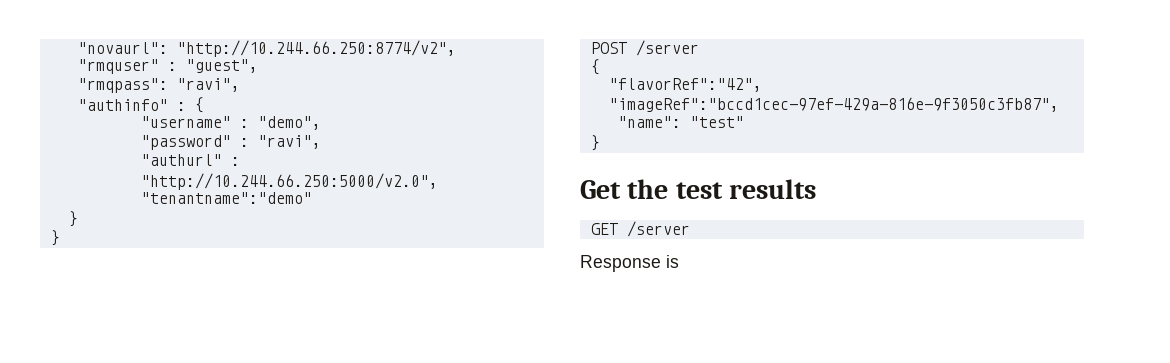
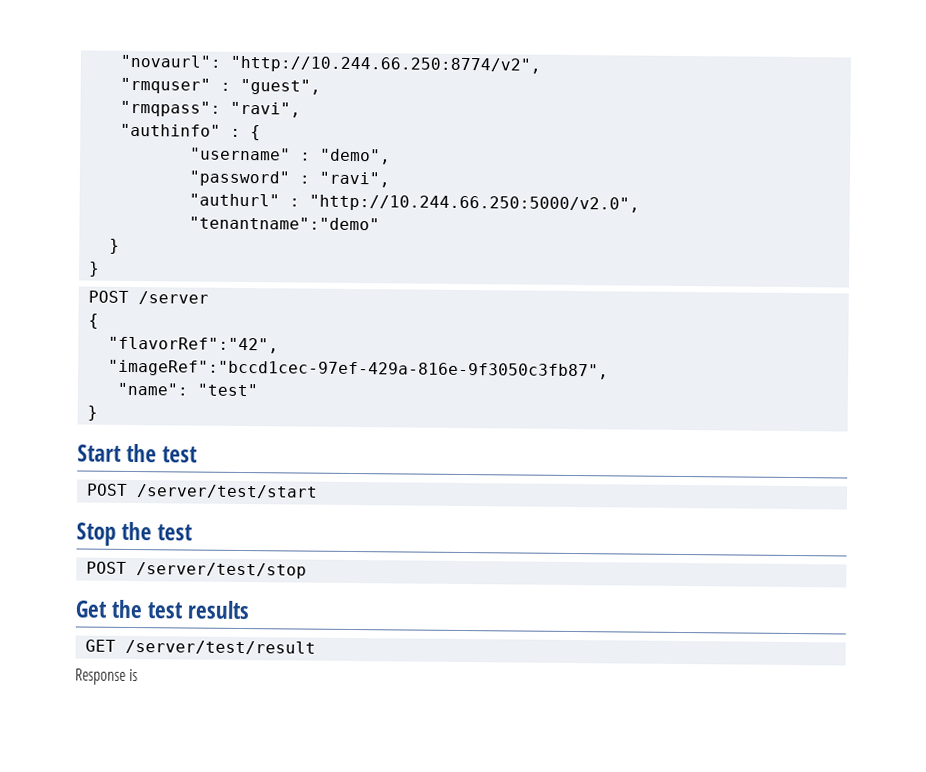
(600, 143) none -> [77,443,198,463] [85,483,318,499] [76,521,193,546] [85,561,307,579] // Start the test // POST /server/test/start // Stop the test // POST /server/test/stop
[626,221,690,237] /server -> [124,639,316,655] /server/test/result

